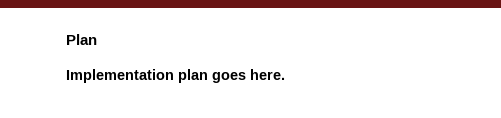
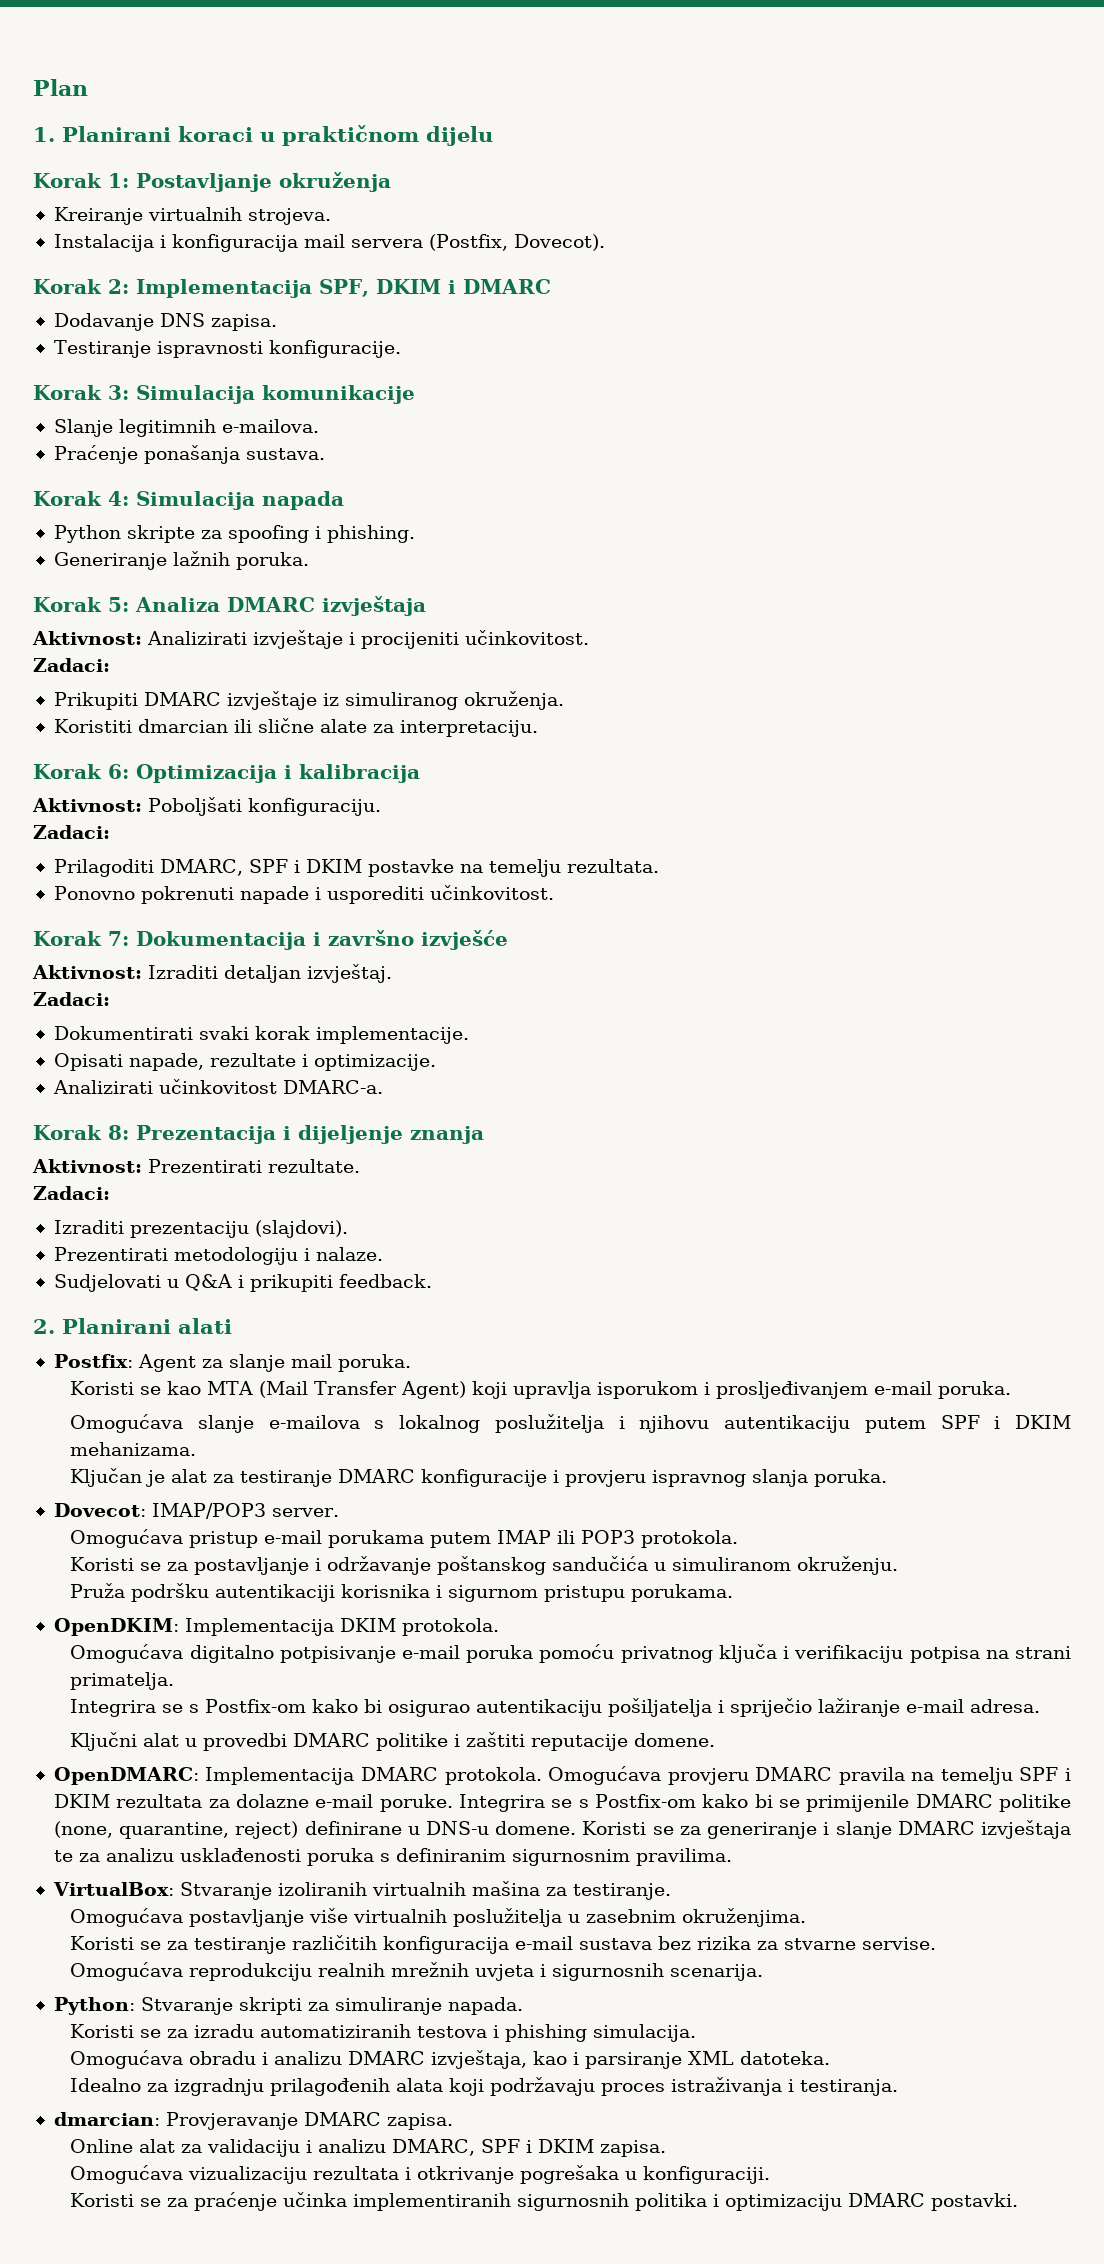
[66,69,285,83] Implementation plan goes here. -> [33,125,493,146] [33,172,391,192] [53,207,331,225] [53,234,605,252] [33,279,551,298] [53,313,277,331] [53,340,401,358] [33,385,415,404] [53,419,319,437] [53,445,325,464] [33,491,344,510] [53,525,415,543] [53,551,309,570] [33,596,426,616] [32,630,589,649] [33,658,110,672] [53,691,564,710] [53,718,538,737] [33,764,420,783] [32,797,381,816] [33,825,110,839] [53,859,659,877] [53,885,554,904] [33,930,508,950] [32,964,392,983] [33,992,110,1006] [53,1026,469,1044] [53,1053,436,1071] [52,1079,383,1094] [33,1125,484,1144] [32,1159,360,1173] [33,1186,110,1200] [53,1220,348,1238] [53,1247,383,1265] [53,1274,432,1292] [33,1318,232,1334] [53,1354,411,1372] [70,1381,1012,1399] [70,1414,1071,1433] [70,1442,197,1456] [70,1468,888,1487] [53,1503,339,1519] [70,1529,739,1548] [70,1556,899,1575] [70,1583,734,1602] [53,1618,499,1636] [70,1644,1071,1663] [70,1672,175,1690] [70,1698,1041,1717] [70,1732,716,1751] [53,1766,1071,1785] [53,1794,1071,1812] [53,1820,1071,1839] [53,1848,732,1866] [52,1881,671,1900] [70,1908,807,1927] [70,1935,937,1954] [70,1962,764,1981] [53,1997,523,2015] [70,2024,697,2042] [70,2050,831,2069] [70,2077,899,2096] [53,2112,453,2130] [70,2139,667,2157] [70,2165,771,2184] [70,2192,1019,2211] 1. Planirani koraci u praktičnom dijelu // Korak 1: Postavljanje okruženja // Kreiranje virtualnih strojeva. // Instalacija i konfiguracija mail servera (Postfix, Dovecot). // Korak 2: Implementacija SPF, DKIM i DMARC // Dodavanje DNS zapisa. // Testiranje ispravnosti konfiguracije. // Korak 3: Simulacija komunikacije // Slanje legitimnih e-mailova. // Praćenje ponašanja sustava. // Korak 4: Simulacija napada // Python skripte za spoofing i phishing. // Generiranje lažnih poruka. // Korak 5: Analiza DMARC izvještaja // Aktivnost: Analizirati izvještaje i procijeniti učinkovitost. // Zadaci: // Prikupiti DMARC izvještaje iz simuliranog okruženja. // Koristiti dmarcian ili slične alate za interpretaciju. // Korak 6: Optimizacija i kalibracija // Aktivnost: Poboljšati konfiguraciju. // Zadaci: // Prilagoditi DMARC, SPF i DKIM postavke na temelju rezultata. // Ponovno pokrenuti napade i usporediti učinkovitost. // Korak 7: Dokumentacija i završno izvješće // Aktivnost: Izraditi detaljan izvještaj. // Zadaci: // Dokumentirati svaki korak implementacije. // Opisati napade, rezultate i optimizacije. // Analizirati učinkovitost DMARC-a. // Korak 8: Prezentacija i dijeljenje znanja // Aktivnost: Prezentirati rezultate. // Zadaci: // Izraditi prezentaciju (slajdovi). // Prezentirati metodologiju i nalaze. // Sudjelovati u Q&A i prikupiti feedback. // 2. Planirani alati // Postfix: Agent za slanje mail poruka. // Koristi se kao MTA (Mail Transfer Agent) koji upravlja isporukom i prosljeđivanjem e-mail poruka. // Omogućava slanje e-mailova s lokalnog poslužitelja i njihovu autentikaciju putem SPF i DKIM mehanizama. // Ključan je alat za testiranje DMARC konfiguracije i provjeru ispravnog slanja poruka. // Dovecot: IMAP/POP3 server. // Omogućava pristup e-mail porukama putem IMAP ili POP3 protokola. // Koristi se za postavljanje i održavanje poštanskog sandučića u simuliranom okruženju. // Pruža podršku autentikaciji korisnika i sigurnom pristupu porukama. // OpenDKIM: Implementacija DKIM protokola. // Omogućava digitalno potpisivanje e-mail poruka pomoću privatnog ključa i verifikaciju potpisa na strani primatelja. // Integrira se s Postfix-om kako bi osigurao autentikaciju pošiljatelja i spriječio lažiranje e-mail adresa. // Ključni alat u provedbi DMARC politike i zaštiti reputacije domene. // OpenDMARC: Implementacija DMARC protokola. Omogućava provjeru DMARC pravila na temelju SPF i DKIM rezultata za dolazne e-mail poruke. Integrira se s Postfix-om kako bi se primijenile DMARC politike (none, quarantine, reject) definirane u DNS-u domene. Koristi se za generiranje i slanje DMARC izvještaja te za analizu usklađenosti poruka s definiranim sigurnosnim pravilima. // VirtualBox: Stvaranje izoliranih virtualnih mašina za testiranje. // Omogućava postavljanje više virtualnih poslužitelja u zasebnim okruženjima. // Koristi se za testiranje različitih konfiguracija e-mail sustava bez rizika za stvarne servise. // Omogućava reprodukciju realnih mrežnih uvjeta i sigurnosnih scenarija. // Python: Stvaranje skripti za simuliranje napada. // Koristi se za izradu automatiziranih testova i phishing simulacija. // Omogućava obradu i analizu DMARC izvještaja, kao i parsiranje XML datoteka. // Idealno za izgradnju prilagođenih alata koji podržavaju proces istraživanja i testiranja. // dmarcian: Provjeravanje DMARC zapisa. // Online alat za validaciju i analizu DMARC, SPF i DKIM zapisa. // Omogućava vizualizaciju rezultata i otkrivanje pogrešaka u konfiguraciji. // Koristi se za praćenje učinka implementiranih sigurnosnih politika i optimizaciju DMARC postavki.

